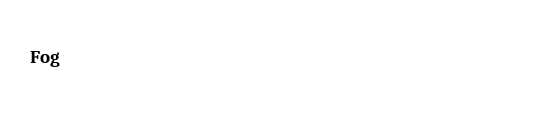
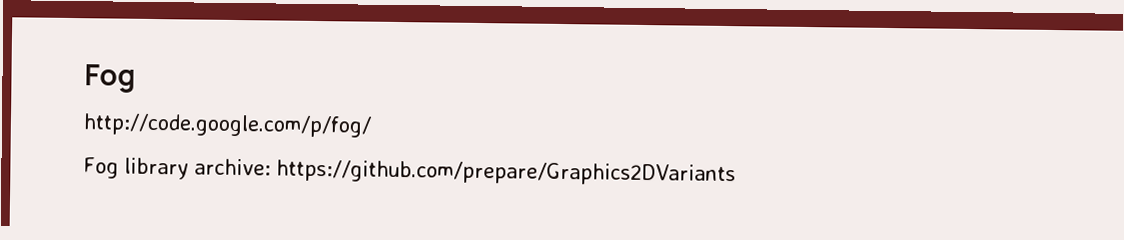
[30,51,60,67] Fog -> [84,64,136,93] [83,113,372,138] [83,157,736,187] Fog // http://code.google.com/p/fog/ // Fog library archive: https://github.com/prepare/Graphics2DVariants

